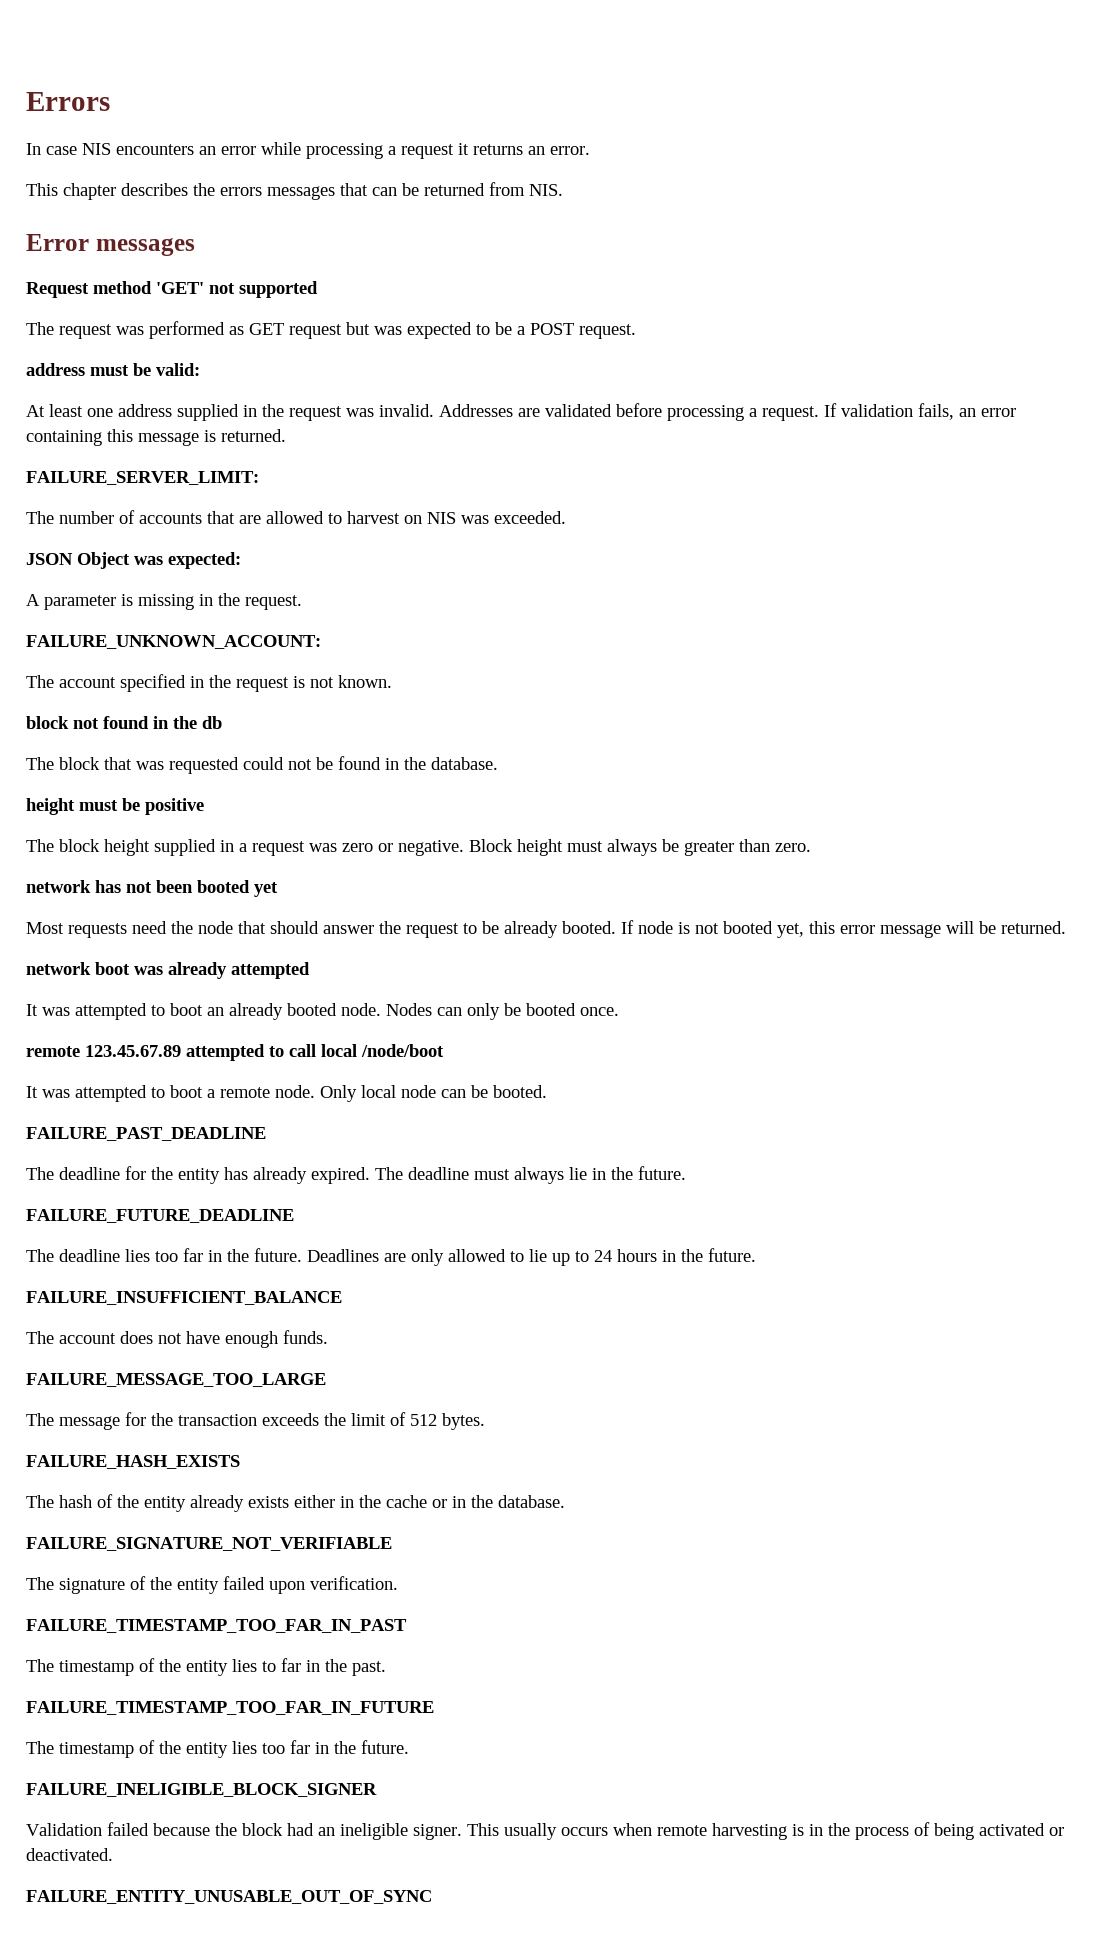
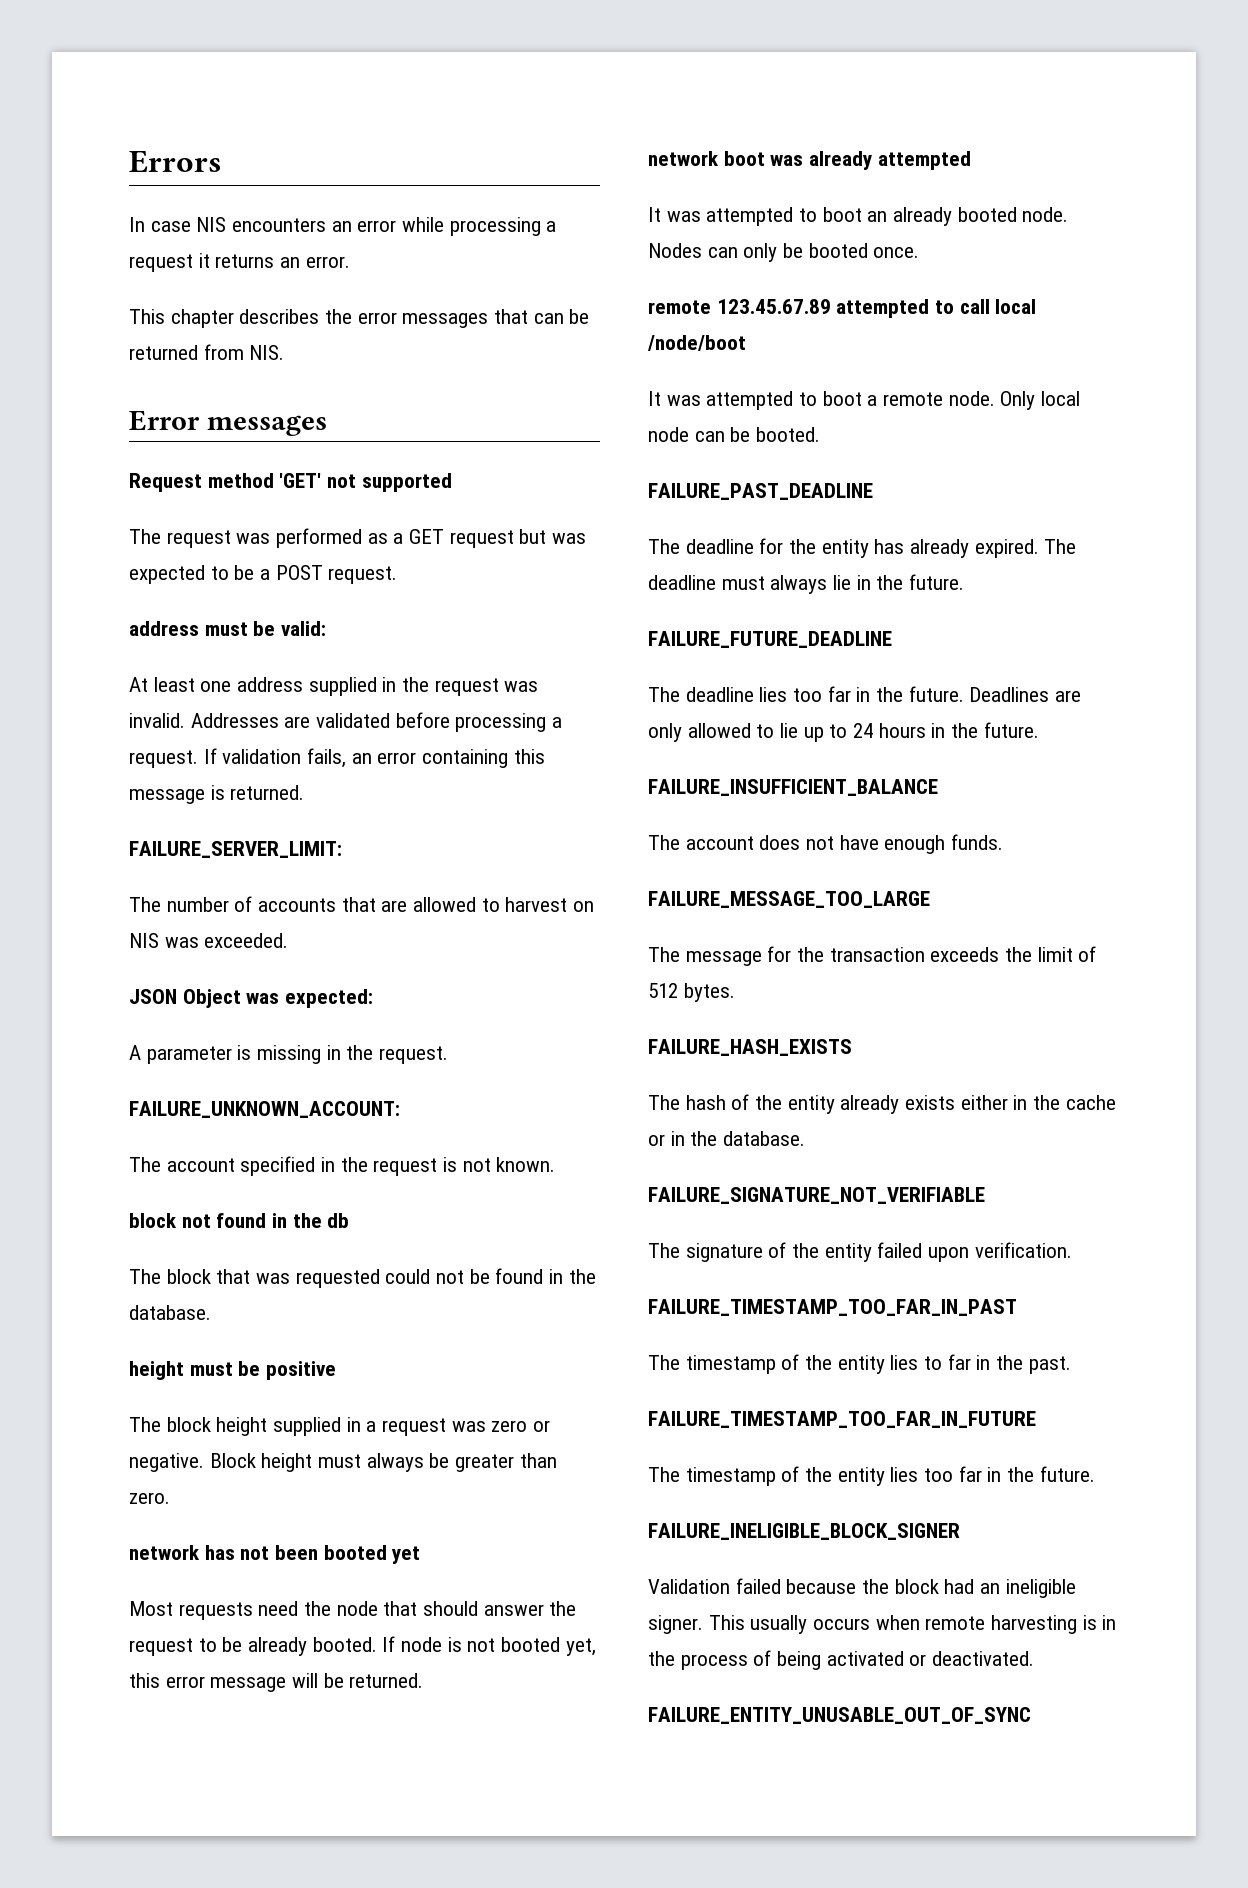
[220,187,262,196] errors -> [357,312,397,324] error
(244, 330) none -> [393,533,404,544] a

